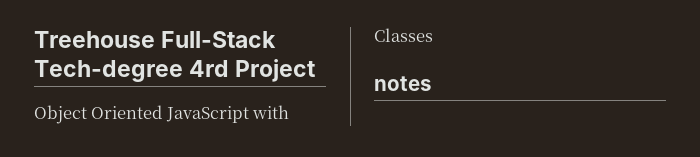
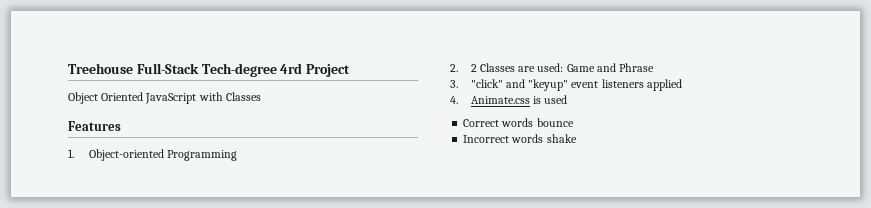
[374,76,431,91] notes -> [68,121,121,131] [68,149,237,161] [450,63,655,72] [450,79,682,91] [450,95,568,104] [463,118,574,127] [463,134,577,143] Features // 1. Object-oriented Programming // 2. 2 Classes are used: Game and Phrase // 3. "click" and "keyup" event listeners applied // 4. Animate.css is used // Correct words bounce // Incorrect words shake

